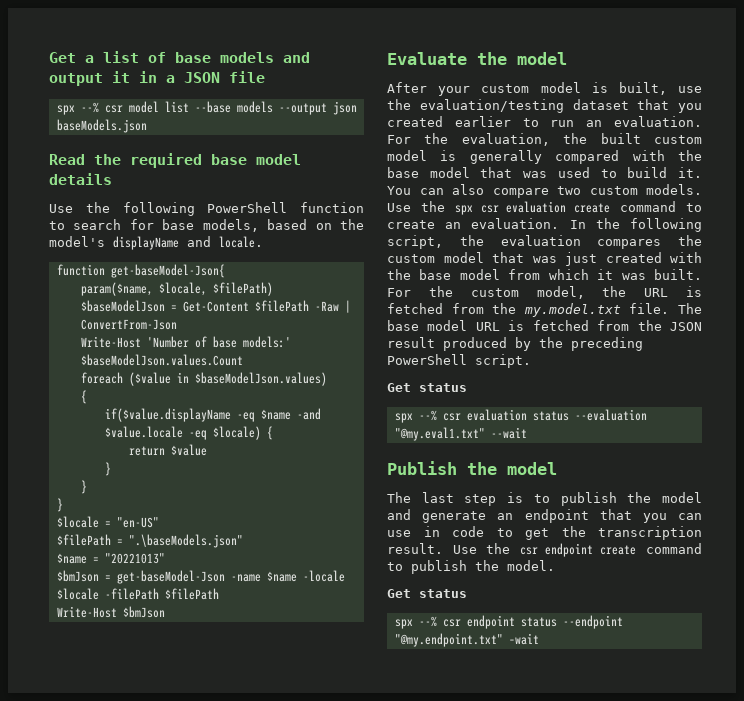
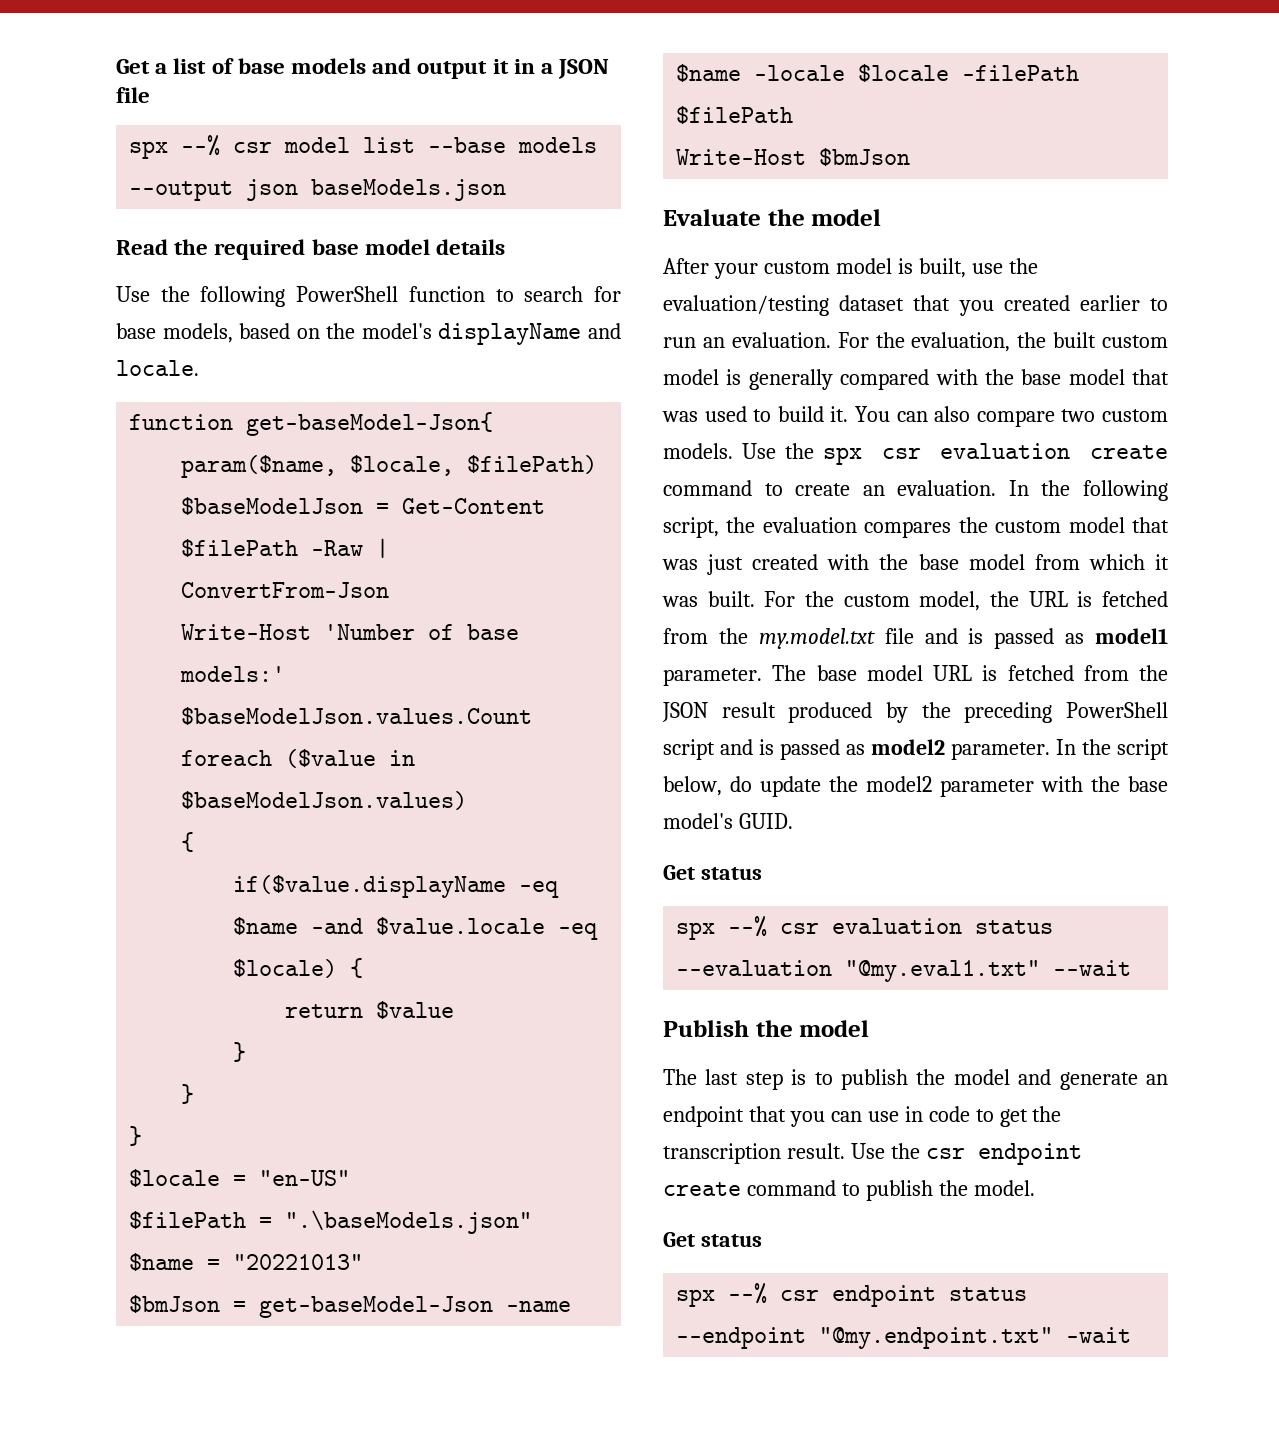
[629,303,670,314] file. -> [884,628,1168,649] [663,668,762,686] file and is passed as model1 parameter.
[475,354,531,368] script. -> [663,739,1169,760] [663,776,1168,797] [663,813,793,829] script and is passed as model2 parameter. In the script below, do update the model2 parameter with the base model's GUID.

